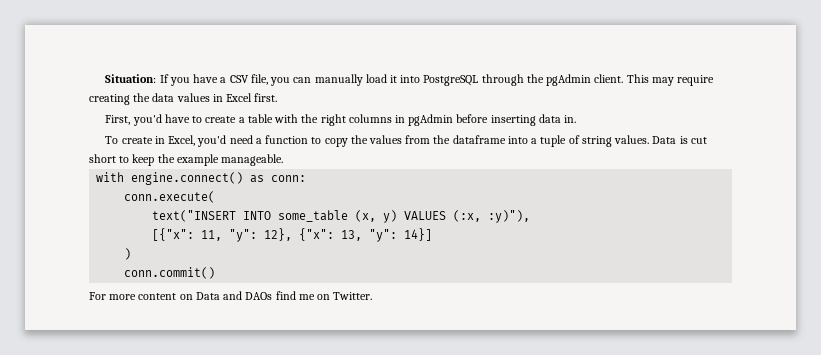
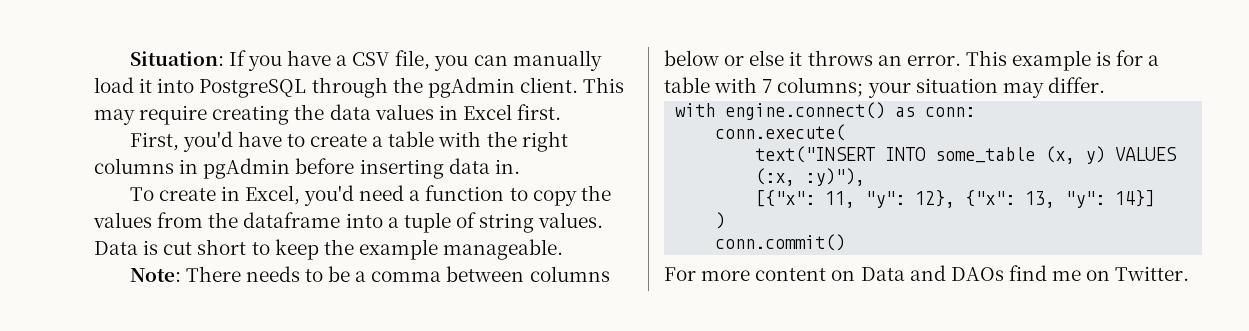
(284, 160) none -> [129,266,610,282] [664,50,1160,71] [664,77,1105,98] // Note: There needs to be a comma between columns below or else it throws an error. This example is for a table with 7 columns; your situation may differ.

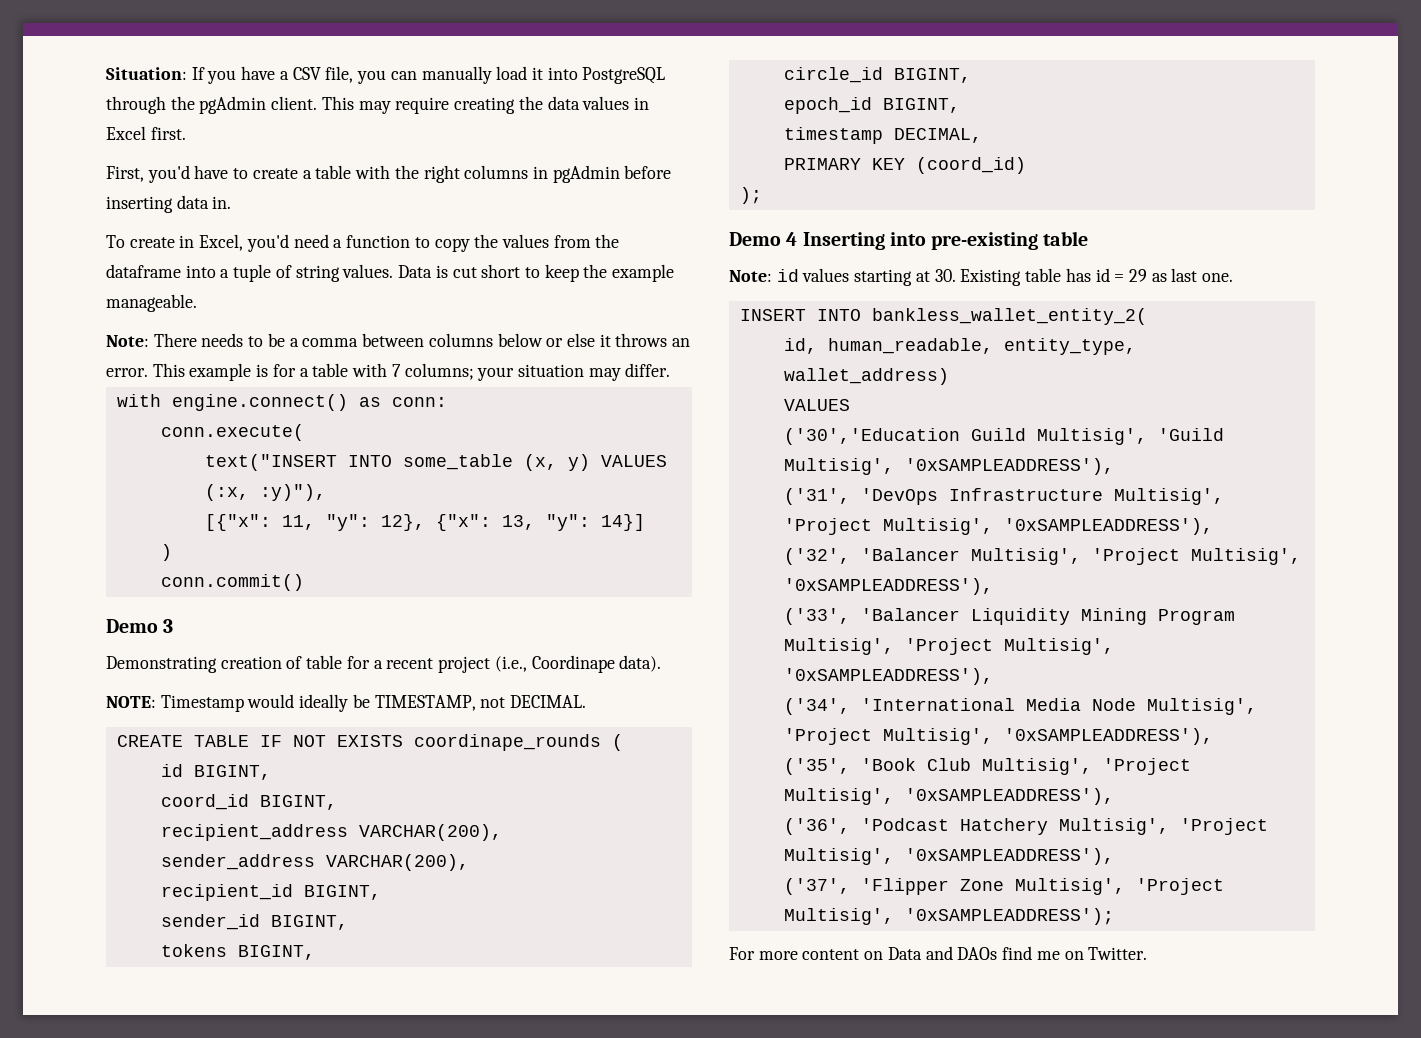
(846, 242) none -> [106,619,174,633] [106,655,662,673] [106,694,587,712] [116,734,623,751] [160,764,271,780] [160,794,337,810] [160,824,502,841] [160,854,469,871] [160,884,381,901] [160,914,348,930] [160,944,315,960] [783,67,971,83] [783,97,960,114] [783,127,982,144] [783,157,1026,174] [739,187,762,204] [729,231,1089,250] [729,268,1234,286] [739,308,1147,325] [783,338,1136,355] [783,368,949,385] [783,399,850,411] [783,428,1224,445] [783,458,1114,475] [783,488,1224,505] [783,518,1213,535] [783,548,1301,565] [783,578,993,595] [783,608,1235,625] [783,638,1114,655] [783,668,993,685] [783,698,1257,715] [783,728,1213,745] [783,758,1191,775] [783,788,1114,805] [783,818,1268,835] [783,848,1114,865] [783,878,1224,895] [783,908,1114,925] // Demo 3 // Demonstrating creation of table for a recent project (i.e., Coordinape data). // NOTE: Timestamp would ideally be TIMESTAMP, not DECIMAL. // CREATE TABLE IF NOT EXISTS coordinape_rounds ( // id BIGINT, // coord_id BIGINT, // recipient_address VARCHAR(200), // sender_address VARCHAR(200), // recipient_id BIGINT, // sender_id BIGINT, // tokens BIGINT, // circle_id BIGINT, // epoch_id BIGINT, // timestamp DECIMAL, // PRIMARY KEY (coord_id) // ); // Demo 4 Inserting into pre-existing table // Note: id values starting at 30. Existing table has id = 29 as last one. // INSERT INTO bankless_wallet_entity_2( // id, human_readable, entity_type, wallet_address) // VALUES // ('30','Education Guild Multisig', 'Guild Multisig', '0xSAMPLEADDRESS'), // ('31', 'DevOps Infrastructure Multisig', 'Project Multisig', '0xSAMPLEADDRESS'), // ('32', 'Balancer Multisig', 'Project Multisig', '0xSAMPLEADDRESS'), // ('33', 'Balancer Liquidity Mining Program Multisig', 'Project Multisig', '0xSAMPLEADDRESS'), // ('34', 'International Media Node Multisig', 'Project Multisig', '0xSAMPLEADDRESS'), // ('35', 'Book Club Multisig', 'Project Multisig', '0xSAMPLEADDRESS'), // ('36', 'Podcast Hatchery Multisig', 'Project Multisig', '0xSAMPLEADDRESS'), // ('37', 'Flipper Zone Multisig', 'Project Multisig', '0xSAMPLEADDRESS');

